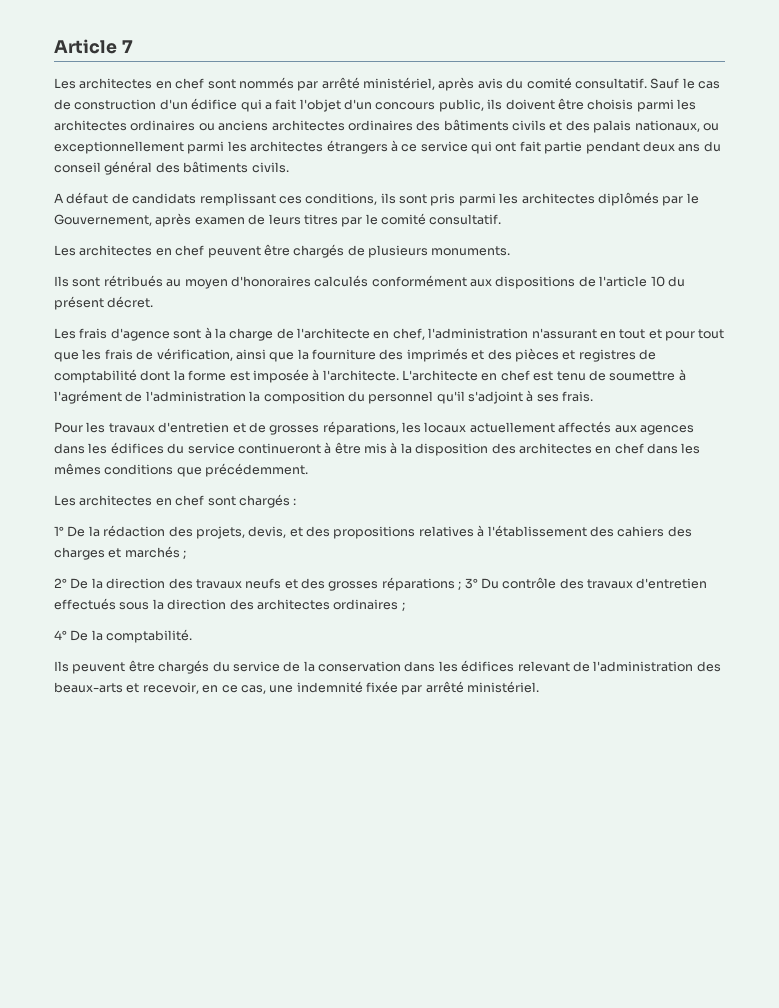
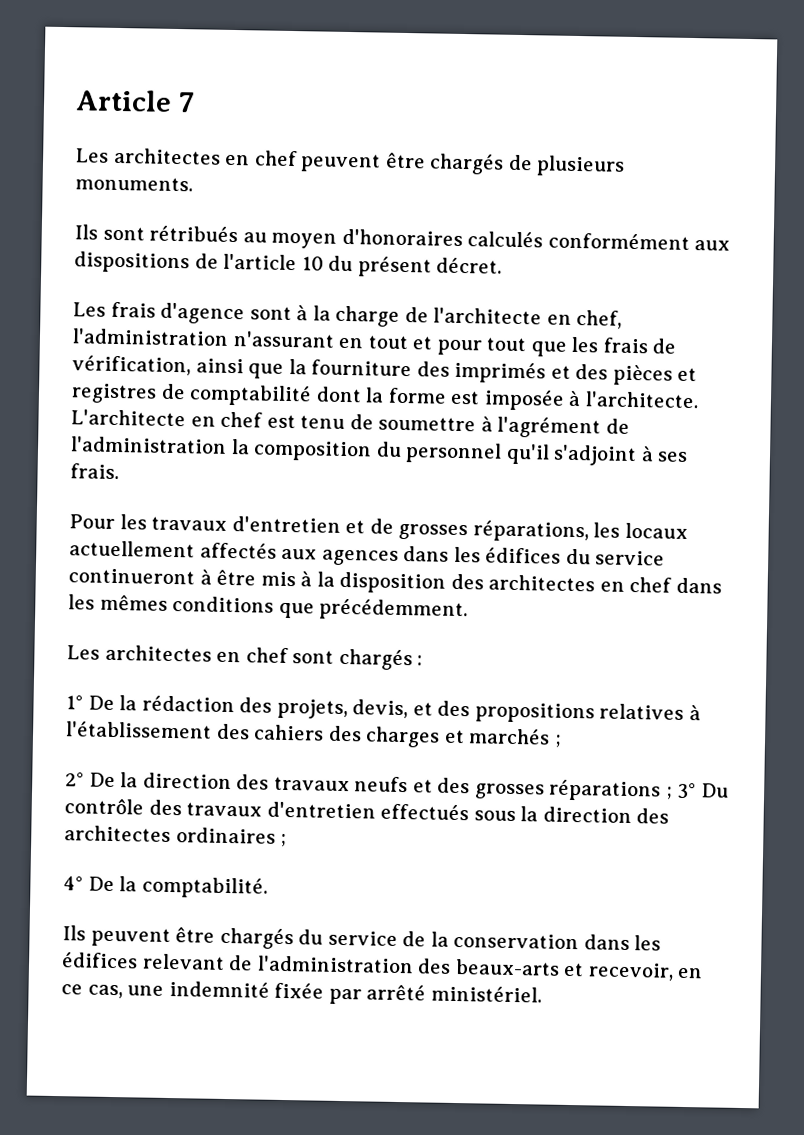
[54,77,720,91] [54,98,696,112] [54,119,719,133] [54,140,721,154] [54,161,289,175] [54,192,699,206] [54,213,502,227] // Les architectes en chef sont nommés par arrêté ministériel, après avis du comité consultatif. Sauf le cas de construction d'un édifice qui a fait l'objet d'un concours public, ils doivent être choisis parmi les architectes ordinaires ou anciens architectes ordinaires des bâtiments civils et des palais nationaux, ou exceptionnellement parmi les architectes étrangers à ce service qui ont fait partie pendant deux ans du conseil général des bâtiments civils. // A défaut de candidats remplissant ces conditions, ils sont pris parmi les architectes diplômés par le Gouvernement, après examen de leurs titres par le comité consultatif. -> (195, 102) none

